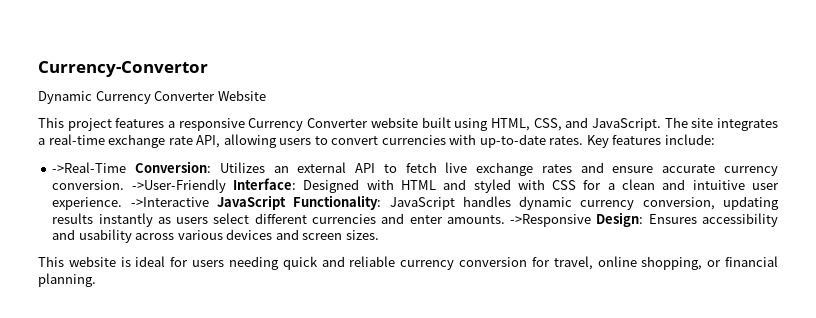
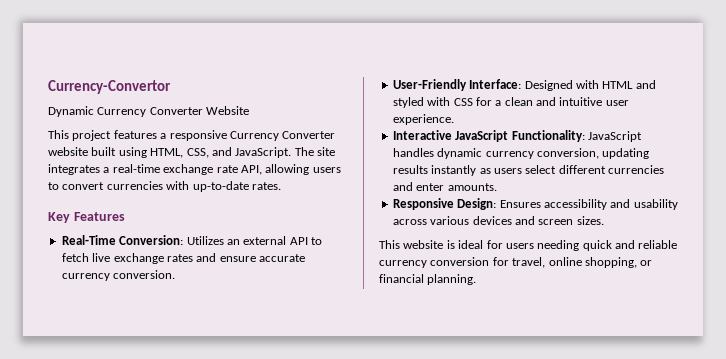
[586,134,715,148] [52,162,127,173] Key features include: // ->Real-Time -> [48,212,125,223] [61,235,116,245] // Key Features // Real-Time
[131,179,226,193] ->User-Friendly -> [392,79,467,91] // User-Friendly
[130,197,209,207] ->Interactive -> [392,130,452,140] // Interactive
[510,214,592,227] ->Responsive -> [392,198,454,210] // Responsive

